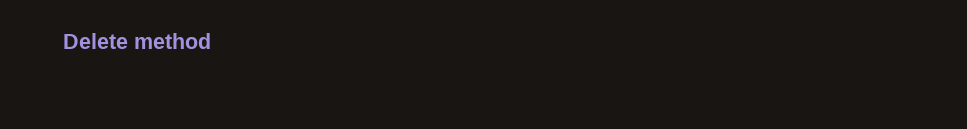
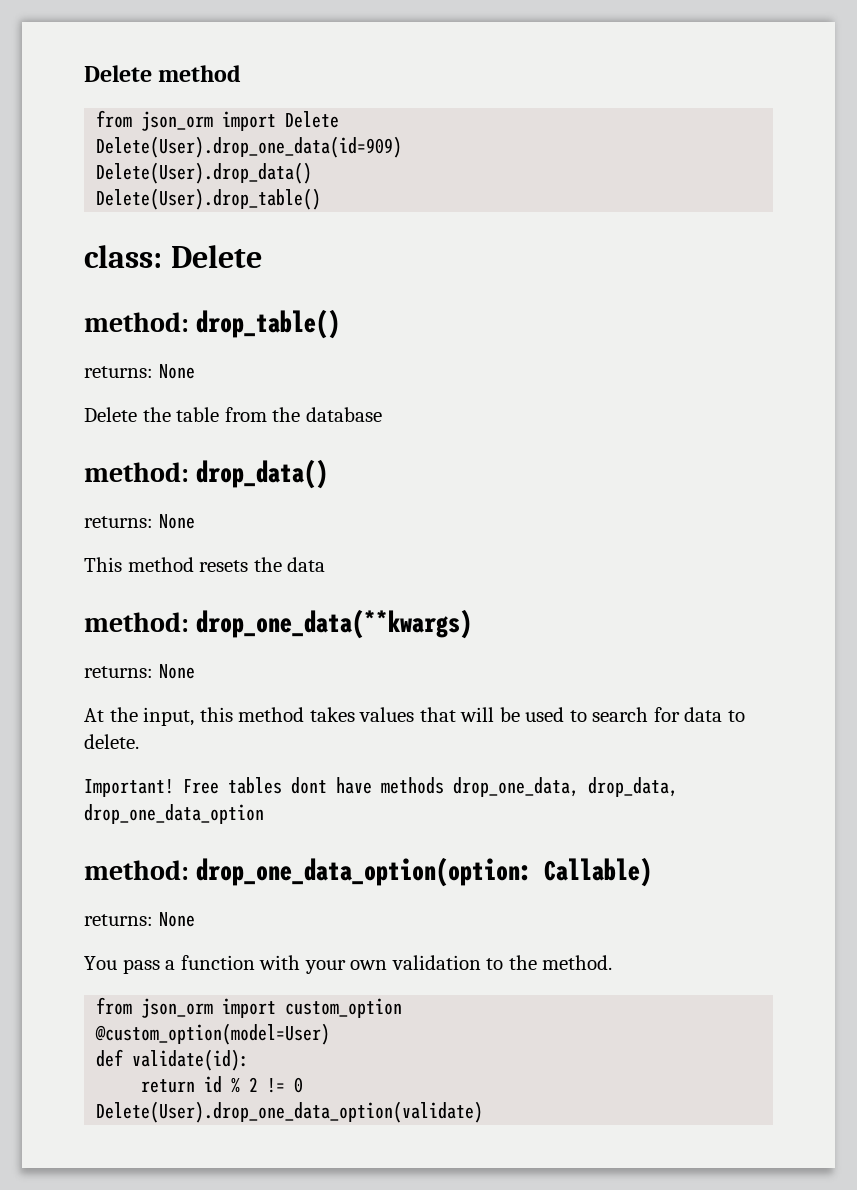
(211, 41) none -> [96,110,340,131] [96,136,403,158] [96,162,313,184] [96,188,322,210] [84,245,262,268] [84,309,341,339] [84,364,195,379] [84,407,382,422] [84,459,329,489] [84,514,195,529] [84,557,326,572] [84,609,473,639] [84,664,195,679] [84,707,746,726] [84,734,139,749] [84,777,678,797] [84,804,264,824] [84,857,653,887] [84,912,195,927] [84,955,613,974] [96,997,403,1018] [95,1023,331,1045] [96,1049,250,1071] [141,1076,304,1093] [96,1101,484,1123] // from json_orm import Delete // Delete(User).drop_one_data(id=909) // Delete(User).drop_data() // Delete(User).drop_table() // class: Delete // method: drop_table() // returns: None // Delete the table from the database // method: drop_data() // returns: None // This method resets the data // method: drop_one_data(**kwargs) // returns: None // At the input, this method takes values that will be used to search for data to delete. // Important! Free tables dont have methods drop_one_data, drop_data, drop_one_data_option // method: drop_one_data_option(option: Callable) // returns: None // You pass a function with your own validation to the method. // from json_orm import custom_option // @custom_option(model=User) // def validate(id): // return id % 2 != 0 // Delete(User).drop_one_data_option(validate)

